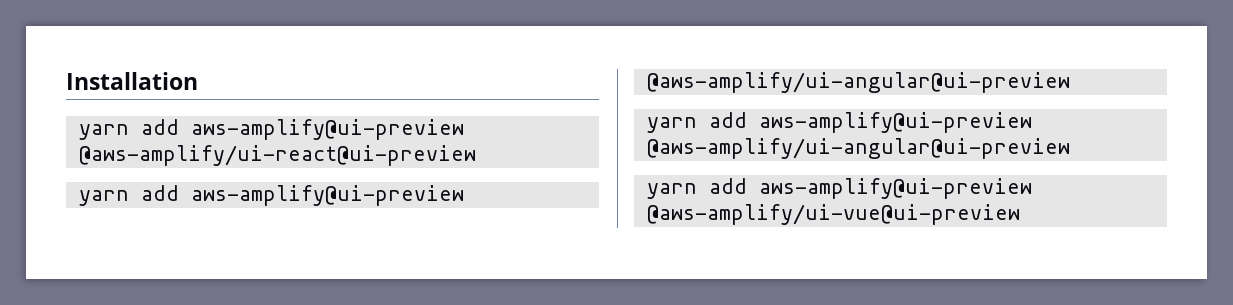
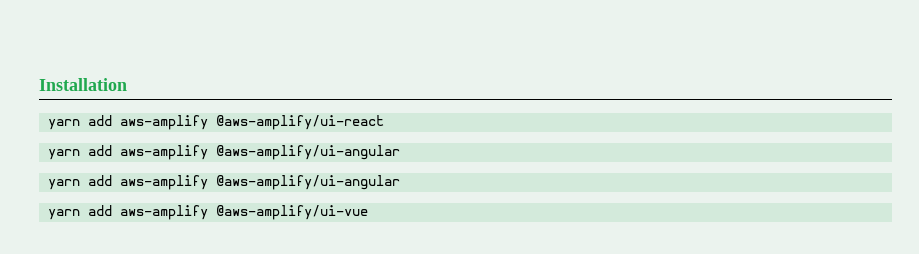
[190,119,464,140] [78,145,476,166] [78,185,464,206] [646,72,1070,93] [646,112,1032,133] [646,138,1070,159] [646,178,1032,199] [646,204,1020,225] aws-amplify@ui-preview @aws-amplify/ui-react@ui-preview // yarn add aws-amplify@ui-preview @aws-amplify/ui-angular@ui-preview // yarn add aws-amplify@ui-preview @aws-amplify/ui-angular@ui-preview // yarn add aws-amplify@ui-preview @aws-amplify/ui-vue@ui-preview -> [120,115,385,130] [48,145,401,160] [48,175,401,190] [48,205,369,220] aws-amplify @aws-amplify/ui-react // yarn add aws-amplify @aws-amplify/ui-angular // yarn add aws-amplify @aws-amplify/ui-angular // yarn add aws-amplify @aws-amplify/ui-vue

